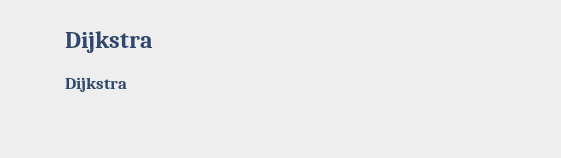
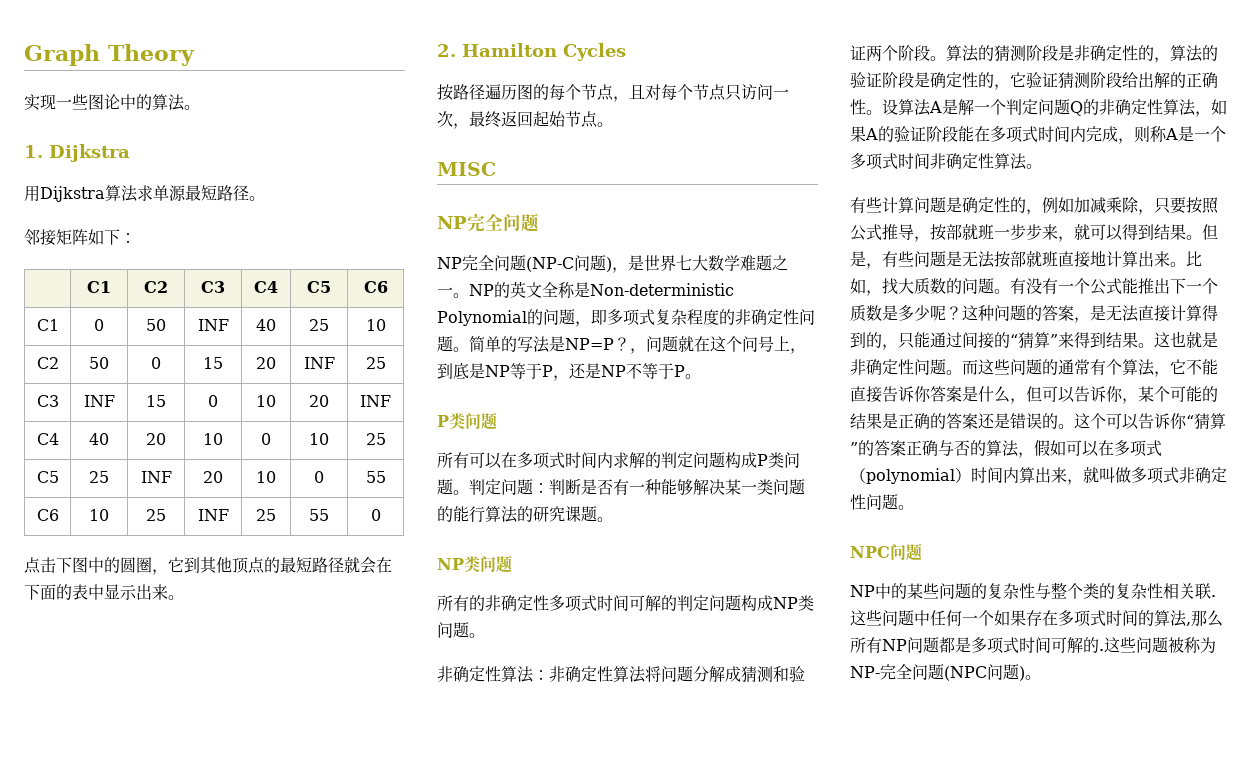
[65,31,153,53] [65,77,127,92] Dijkstra // Dijkstra -> [24,44,195,66] [24,94,200,111] [24,144,130,162] [24,185,265,202] [24,229,136,246] [87,281,111,293] [144,281,168,293] [201,281,225,293] [254,281,278,293] [307,281,331,293] [363,281,388,293] [36,319,59,331] [94,319,104,331] [146,319,166,331] [197,319,229,331] [256,319,276,331] [309,319,329,331] [365,319,386,331] [36,357,59,369] [89,357,109,369] [151,357,161,369] [203,357,223,369] [256,357,276,369] [303,357,335,369] [365,357,386,369] [36,395,59,407] [83,395,115,407] [146,395,166,407] [208,395,218,407] [256,395,276,407] [309,395,329,407] [360,395,391,407] [36,433,59,445] [89,433,109,445] [146,433,166,445] [203,433,223,445] [261,433,271,445] [309,433,329,445] [365,433,386,445] [36,471,59,483] [89,471,109,483] [140,471,172,483] [203,471,223,483] [256,471,276,483] [314,471,324,483] [365,471,386,483] [36,509,59,521] [89,509,109,521] [146,509,166,521] [197,509,229,521] [256,509,276,521] [309,509,329,521] [370,509,381,521] [24,557,392,575] [24,584,184,600] [437,43,626,61] [437,84,789,102] [437,111,613,129] [437,162,496,176] [437,213,539,232] [437,255,788,273] [437,281,734,298] [437,309,815,327] [437,336,806,354] [437,362,701,381] [437,412,497,430] [437,452,800,469] [437,479,805,496] [437,506,613,523] [437,555,512,573] [437,595,814,612] [437,622,485,638] [437,666,805,683] [850,45,1218,63] [850,72,1218,90] [850,99,1227,117] [850,126,1226,144] [850,153,1042,170] [850,197,1219,215] [850,224,1218,242] [850,250,1202,269] [850,278,1218,296] [850,305,1218,323] [850,331,1218,350] [850,359,1218,377] [850,386,1218,404] [850,413,1226,430] [850,440,1162,458] [850,467,1227,485] [850,494,914,510] [850,543,922,560] [850,582,1216,599] [850,610,1223,627] [850,637,1216,654] [850,664,1041,681] Graph Theory // 实现一些图论中的算法。 // 1. Dijkstra // 用Dijkstra算法求单源最短路径。 // 邻接矩阵如下： // | C1 | C2 | C3 | C4 | C5 | C6 // C1 | 0 | 50 | INF | 40 | 25 | 10 // C2 | 50 | 0 | 15 | 20 | INF | 25 // C3 | INF | 15 | 0 | 10 | 20 | INF // C4 | 40 | 20 | 10 | 0 | 10 | 25 // C5 | 25 | INF | 20 | 10 | 0 | 55 // C6 | 10 | 25 | INF | 25 | 55 | 0 // 点击下图中的圆圈，它到其他顶点的最短路径就会在下面的表中显示出来。 // 2. Hamilton Cycles // 按路径遍历图的每个节点，且对每个节点只访问一次，最终返回起始节点。 // MISC // NP完全问题 // NP完全问题(NP-C问题)，是世界七大数学难题之一。NP的英文全称是Non-deterministic Polynomial的问题，即多项式复杂程度的非确定性问题。简单的写法是NP=P？，问题就在这个问号上，到底是NP等于P，还是NP不等于P。 // P类问题 // 所有可以在多项式时间内求解的判定问题构成P类问题。判定问题：判断是否有一种能够解决某一类问题的能行算法的研究课题。 // NP类问题 // 所有的非确定性多项式时间可解的判定问题构成NP类问题。 // 非确定性算法：非确定性算法将问题分解成猜测和验证两个阶段。算法的猜测阶段是非确定性的，算法的验证阶段是确定性的，它验证猜测阶段给出解的正确性。设算法A是解一个判定问题Q的非确定性算法，如果A的验证阶段能在多项式时间内完成，则称A是一个多项式时间非确定性算法。 // 有些计算问题是确定性的，例如加减乘除，只要按照公式推导，按部就班一步步来，就可以得到结果。但是，有些问题是无法按部就班直接地计算出来。比如，找大质数的问题。有没有一个公式能推出下一个质数是多少呢？这种问题的答案，是无法直接计算得到的，只能通过间接的“猜算”来得到结果。这也就是非确定性问题。而这些问题的通常有个算法，它不能直接告诉你答案是什么，但可以告诉你，某个可能的结果是正确的答案还是错误的。这个可以告诉你“猜算”的答案正确与否的算法，假如可以在多项式（polynomial）时间内算出来，就叫做多项式非确定性问题。 // NPC问题 // NP中的某些问题的复杂性与整个类的复杂性相关联.这些问题中任何一个如果存在多项式时间的算法,那么所有NP问题都是多项式时间可解的.这些问题被称为NP-完全问题(NPC问题)。

